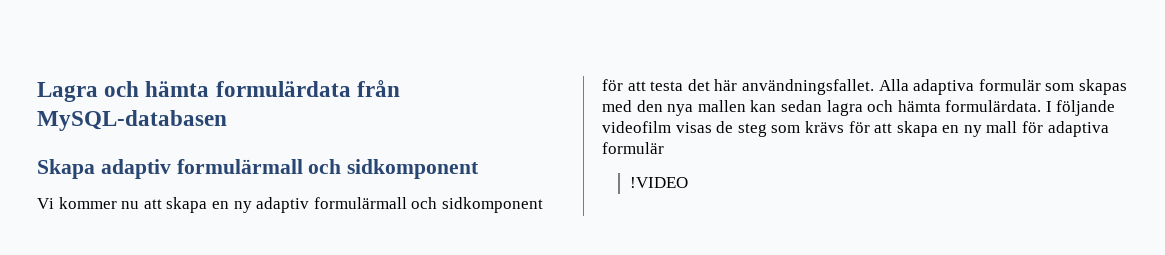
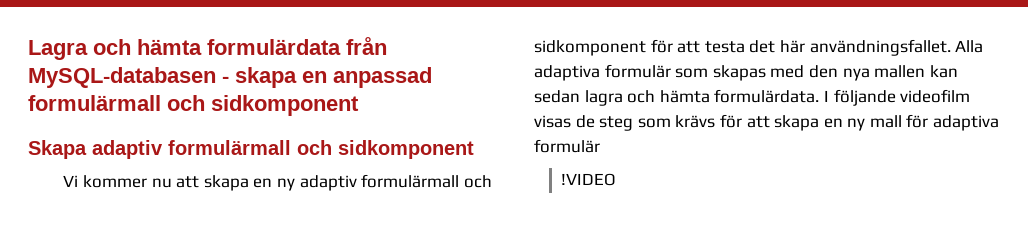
(227, 120) none -> [222,67,432,88] [28,95,359,116] - skapa en anpassad formulärmall och sidkomponent

